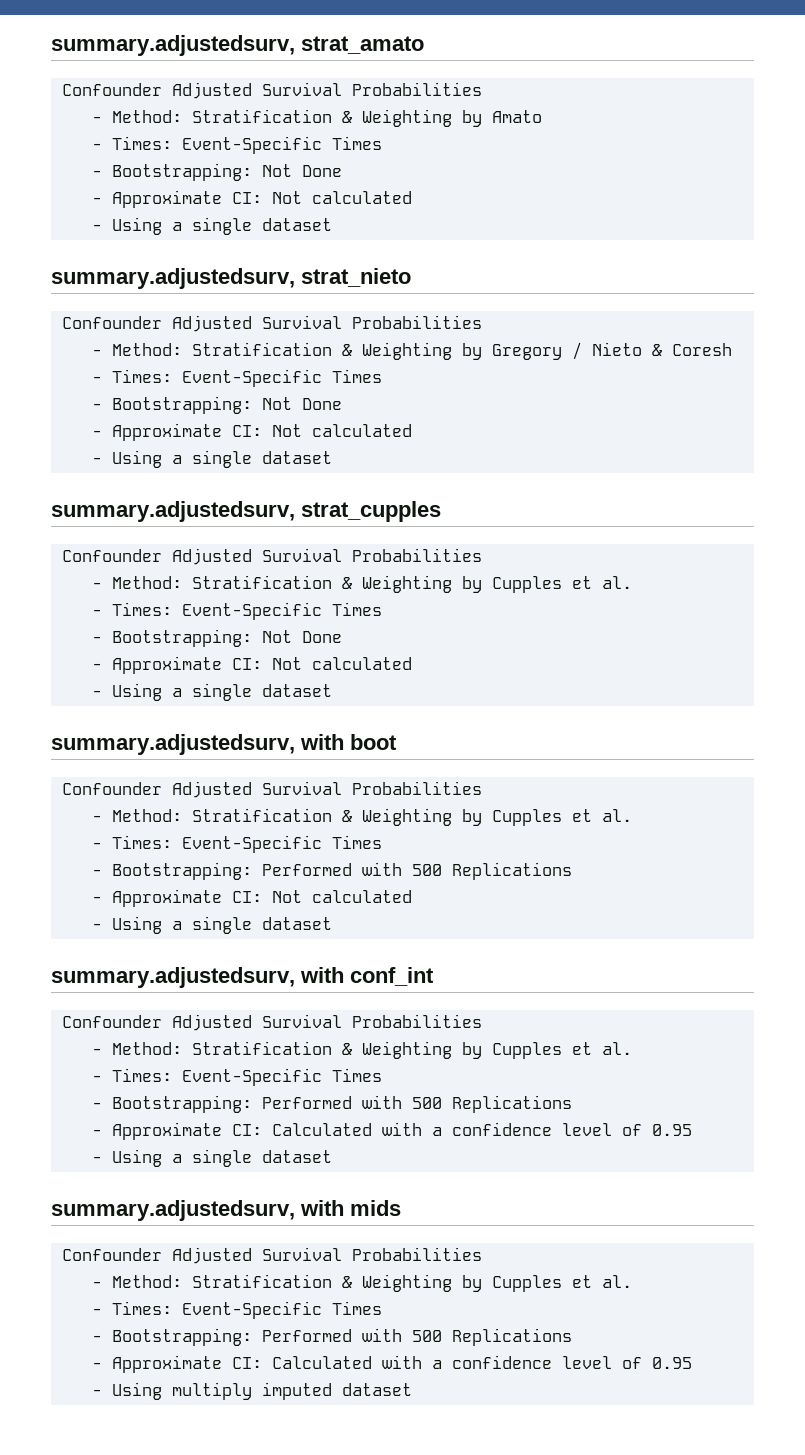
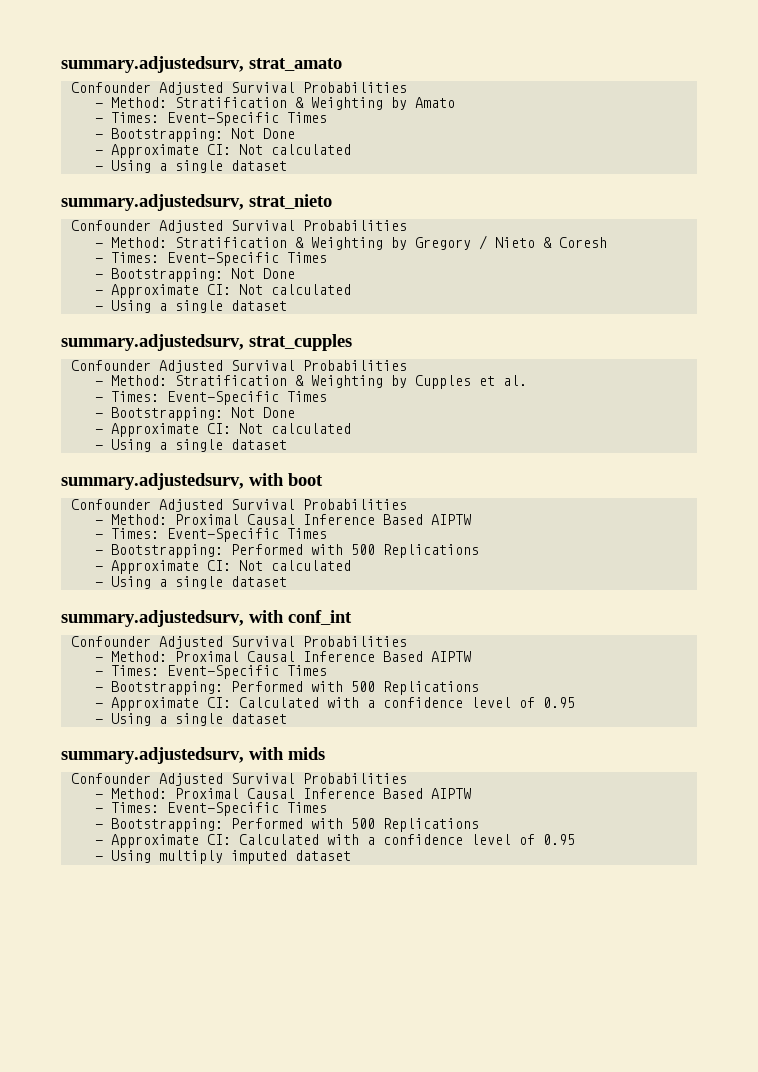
[191,808,632,826] Stratification & Weighting by Cupples et al. -> [174,514,471,525] Proximal Causal Inference Based AIPTW
[191,1041,632,1059] Stratification & Weighting by Cupples et al. -> [174,651,471,662] Proximal Causal Inference Based AIPTW
[191,1274,632,1292] Stratification & Weighting by Cupples et al. -> [174,788,471,799] Proximal Causal Inference Based AIPTW

